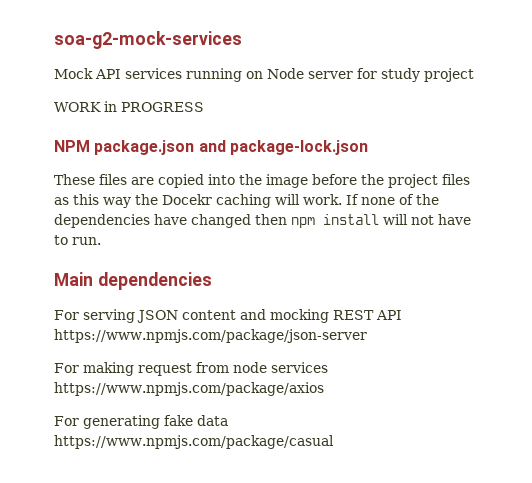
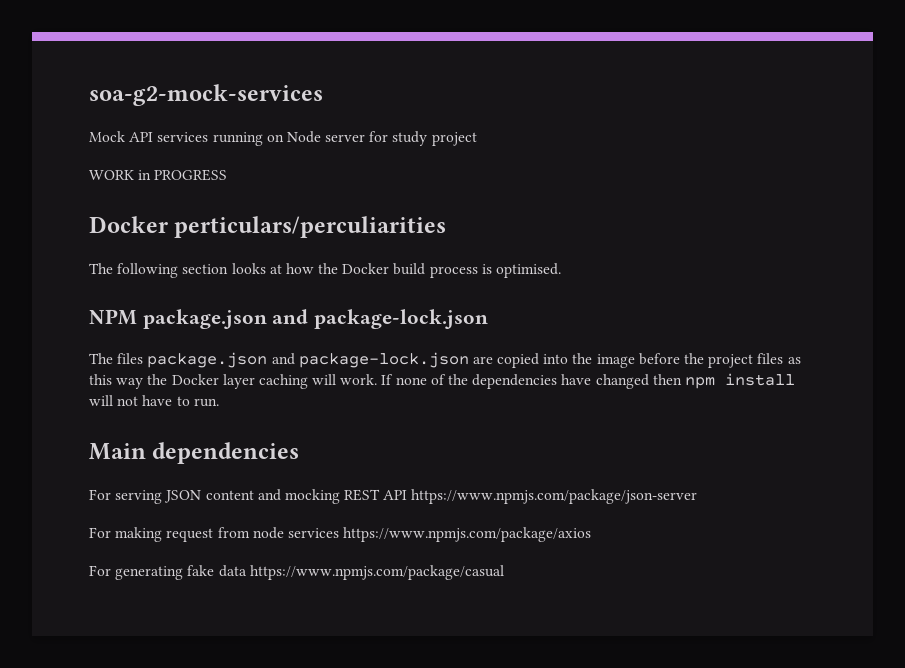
(204, 107) none -> [89,216,447,238] [89,263,562,278] // Docker perticulars/perculiarities // The following section looks at how the Docker build process is optimised.
[54,174,127,185] These files -> [89,352,469,368] The files package.json and package-lock.json
[162,194,212,205] Docekr -> [171,374,255,389] Docker layer

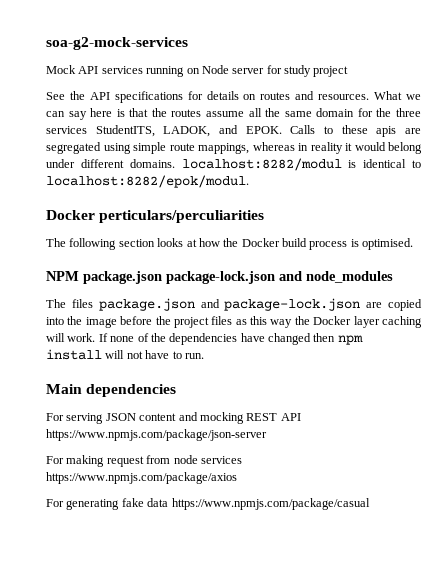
[89,169,228,181] WORK in PROGRESS -> [46,91,422,103] [46,108,421,120] [46,125,422,137] [46,142,422,154] [46,158,421,171] [46,175,249,188] See the API specifications for details on routes and resources. What we can say here is that the routes assume all the same domain for the three services StudentITS, LADOK, and EPOK. Calls to these apis are segregated using simple route mappings, whereas in reality it would belong under different domains. localhost:8282/modul is identical to localhost:8282/epok/modul.
[272,309,489,329] and package-lock.json -> [166,271,393,284] package-lock.json and node_modules

